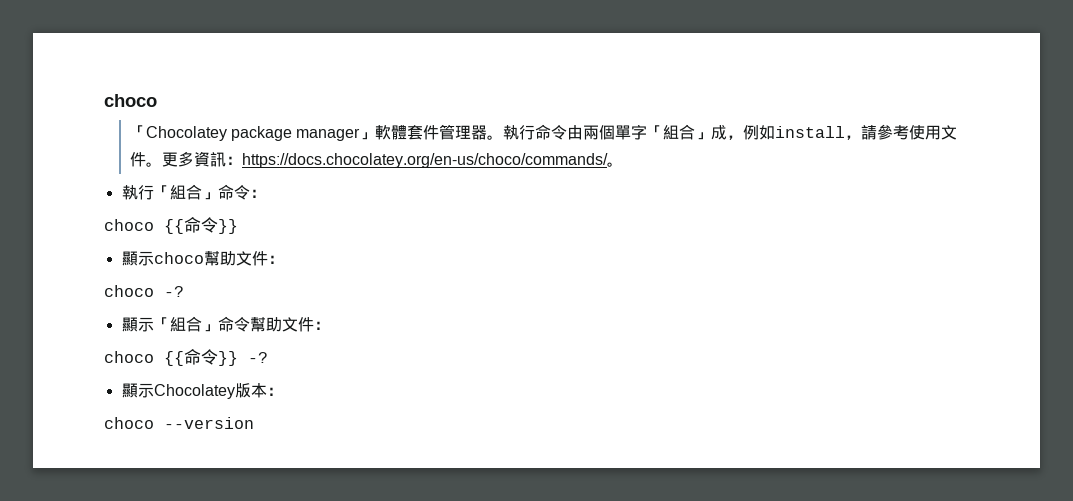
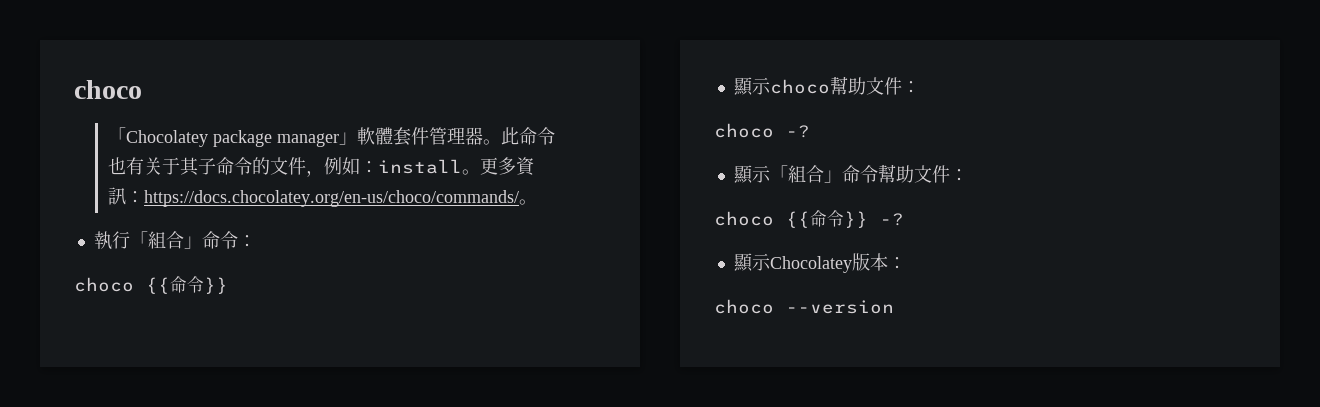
[503,124,958,140] [129,152,146,167] 執行命令由兩個單字「組合」成，例如install，請參考使用文件 -> [500,127,555,145] [107,157,462,177] 此命令也有关于其子命令的文件，例如：install

